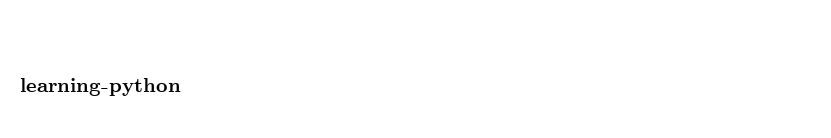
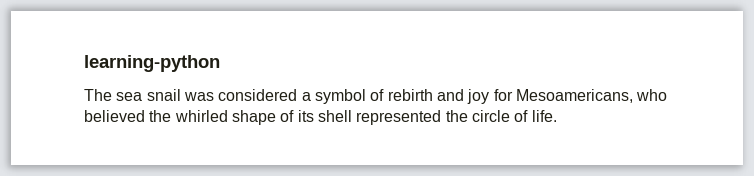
(181, 87) none -> [84,89,668,104] [84,110,557,125] // The sea snail was considered a symbol of rebirth and joy for Mesoamericans, who believed the whirled shape of its shell represented the circle of life.

